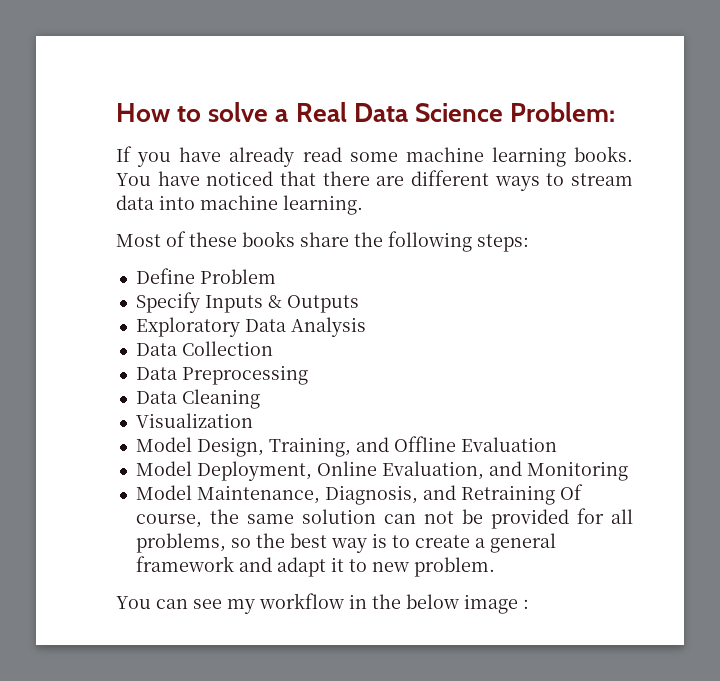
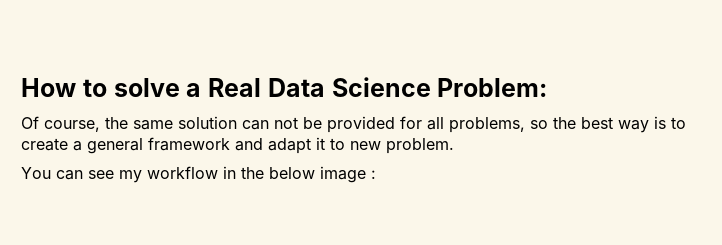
[116,146,633,167] [116,170,633,191] [116,195,363,215] [116,231,529,252] [135,268,276,284] [135,292,359,313] [135,317,366,337] [135,341,273,356] [135,365,308,385] [135,389,260,409] [135,413,253,428] [135,436,557,457] [135,461,628,481] [135,485,555,505] If you have already read some machine learning books. You have noticed that there are different ways to stream data into machine learning. // Most of these books share the following steps: // Define Problem // Specify Inputs & Outputs // Exploratory Data Analysis // Data Collection // Data Preprocessing // Data Cleaning // Visualization // Model Design, Training, and Offline Evaluation // Model Deployment, Online Evaluation, and Monitoring // Model Maintenance, Diagnosis, and Retraining -> (548, 87) none

